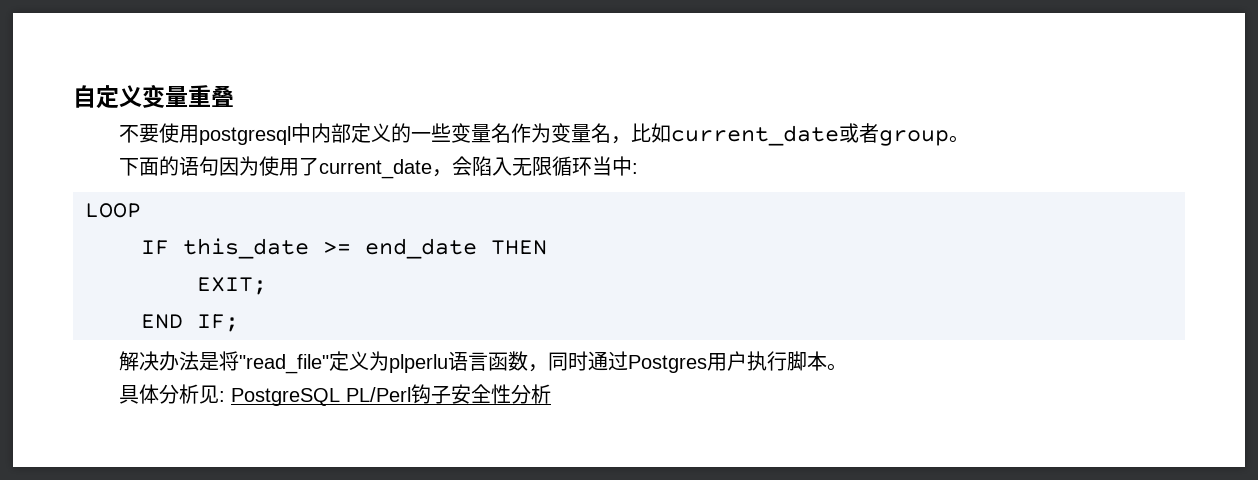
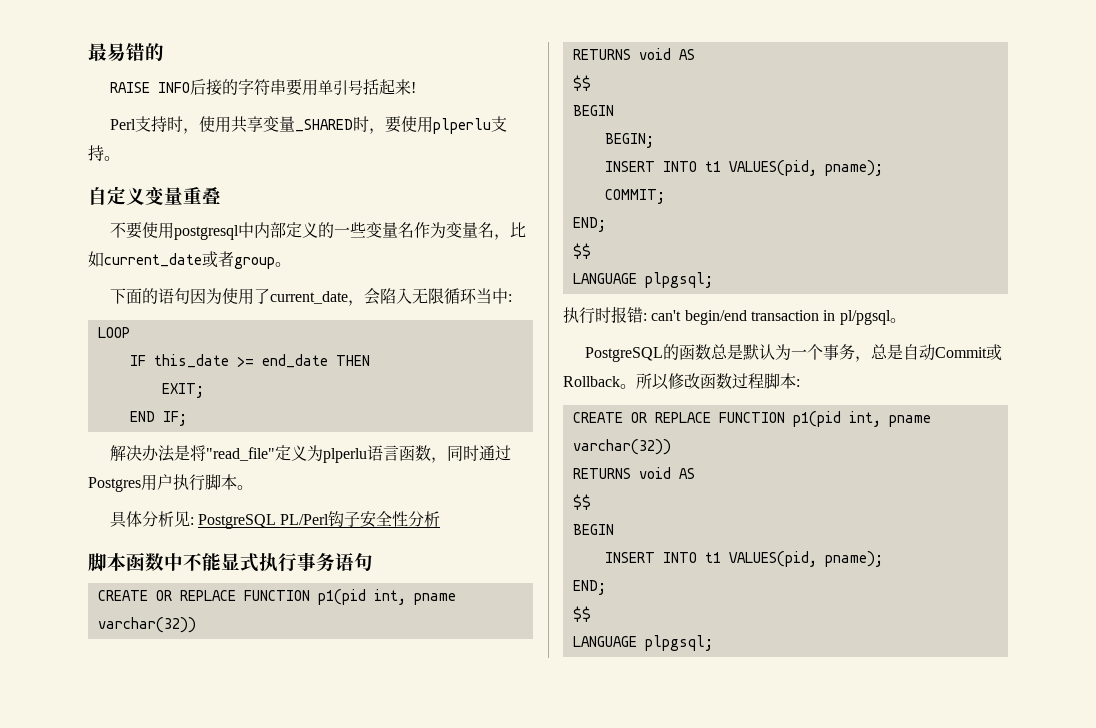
(73, 96) none -> [88,43,164,62] [109,79,416,96] [109,116,507,134] [88,145,120,161] 最易错的 // RAISE INFO后接的字符串要用单引号括起来! // Perl支持时，使用共享变量_SHARED时，要使用plperlu支持。 //
(551, 394) none -> [88,552,373,572] [97,589,456,605] [97,617,196,633] [572,48,695,60] [572,75,591,91] [572,105,614,116] [604,133,654,148] [604,160,883,176] [604,189,665,204] [572,217,606,232] [572,243,591,259] [572,272,713,288] [563,306,906,325] [584,344,1002,362] [563,373,800,390] [572,411,931,427] [572,439,671,455] [572,467,695,479] [572,494,591,510] [572,524,614,535] [604,551,883,567] [572,580,606,595] [572,606,591,622] [572,635,713,651] // 脚本函数中不能显式执行事务语句 // CREATE OR REPLACE FUNCTION p1(pid int, pname varchar(32)) // RETURNS void AS // $$ // BEGIN // BEGIN; // INSERT INTO t1 VALUES(pid, pname); // COMMIT; // END; // $$ // LANGUAGE plpgsql; // 执行时报错: can't begin/end transaction in pl/pgsql。 // PostgreSQL的函数总是默认为一个事务，总是自动Commit或Rollback。所以修改函数过程脚本: // CREATE OR REPLACE FUNCTION p1(pid int, pname varchar(32)) // RETURNS void AS // $$ // BEGIN // INSERT INTO t1 VALUES(pid, pname); // END; // $$ // LANGUAGE plpgsql;

